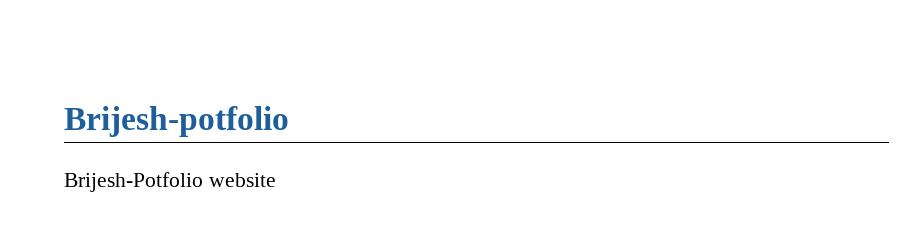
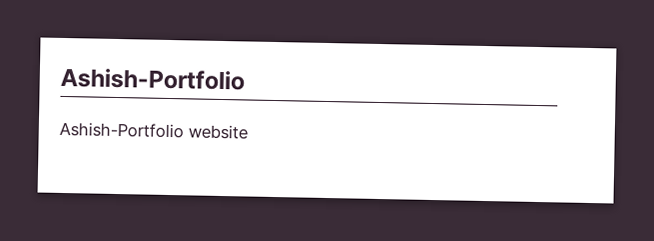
[64,106,289,137] [64,172,203,192] Brijesh-potfolio // Brijesh-Potfolio -> [60,67,245,91] [59,121,184,139] Ashish-Portfolio // Ashish-Portfolio

